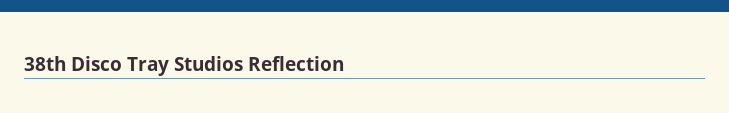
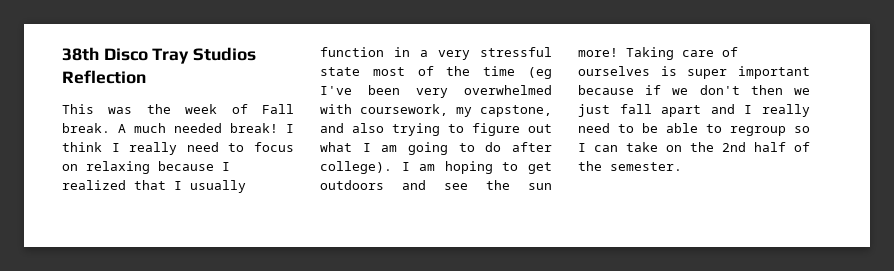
(344, 63) none -> [62,104,294,114] [62,123,294,133] [62,142,294,155] [62,161,230,174] [62,180,246,193] [320,47,552,60] [320,66,552,79] [320,85,552,98] [320,104,552,117] [320,123,552,136] [320,142,552,155] [320,161,552,174] [320,180,552,190] [578,47,738,60] [578,66,810,79] [578,85,810,95] [578,104,810,117] [578,123,810,136] [578,142,810,152] [578,161,682,171] // This was the week of Fall break. A much needed break! I think I really need to focus on relaxing because I realized that I usually function in a very stressful state most of the time (eg I've been very overwhelmed with coursework, my capstone, and also trying to figure out what I am going to do after college). I am hoping to get outdoors and see the sun more! Taking care of ourselves is super important because if we don't then we just fall apart and I really need to be able to regroup so I can take on the 2nd half of the semester.

